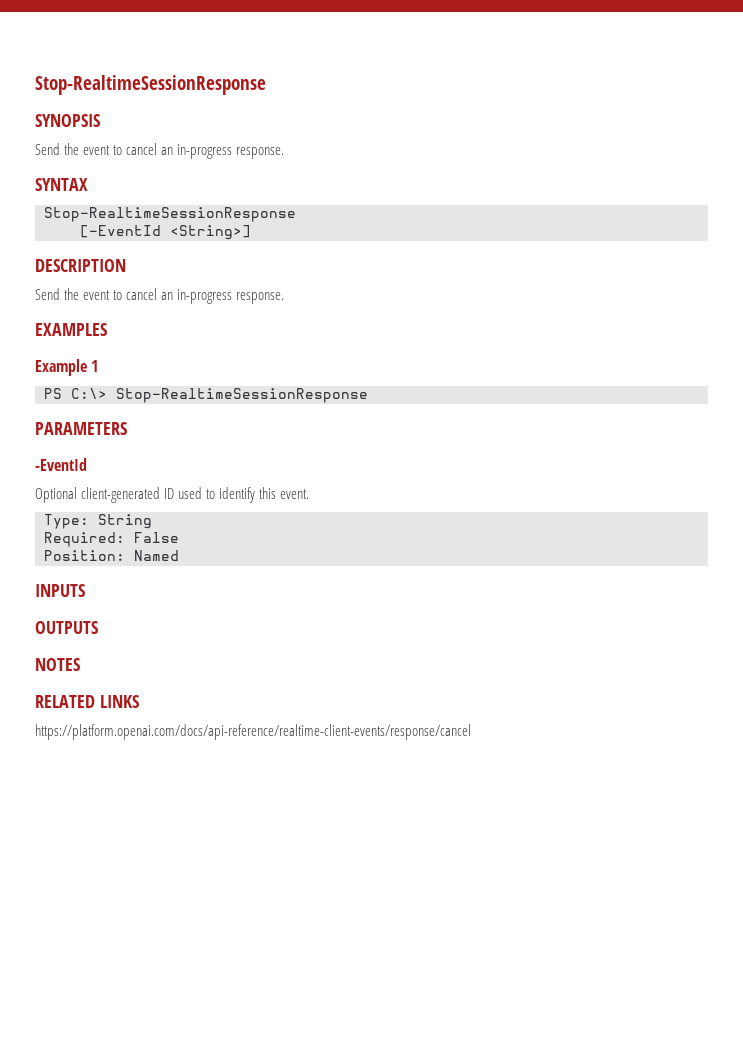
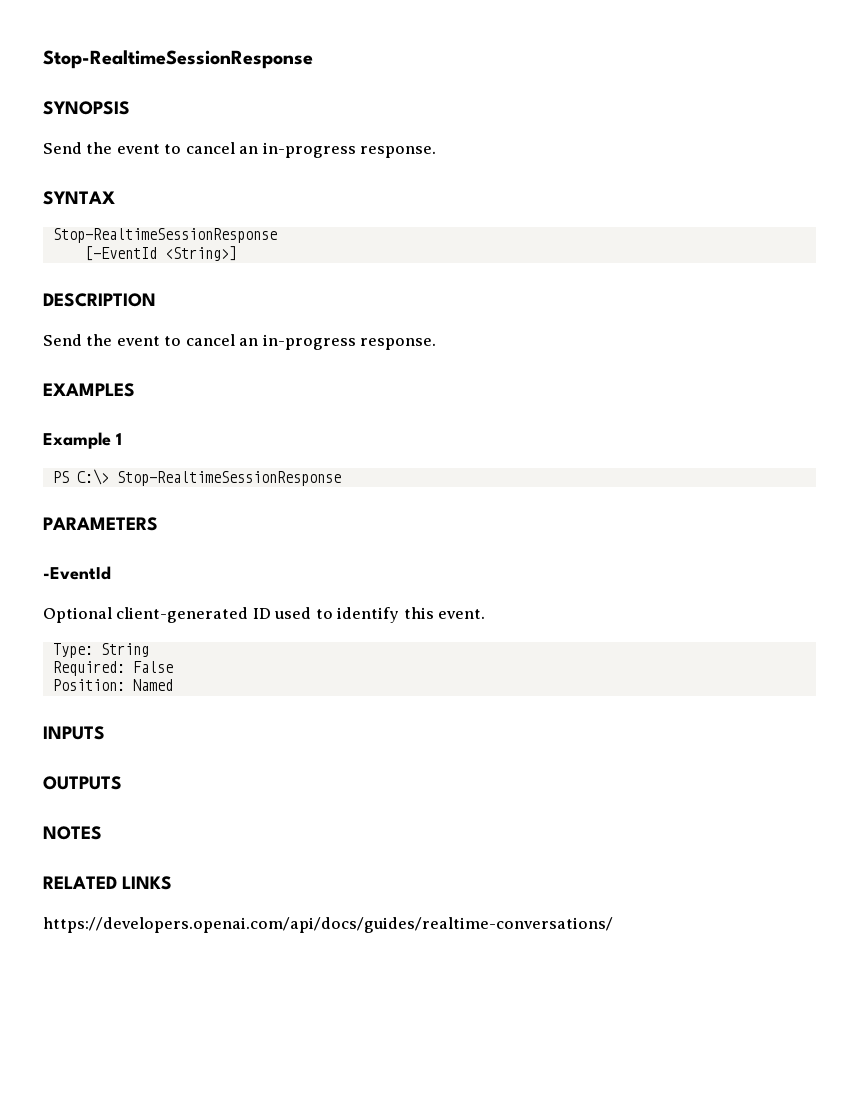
[35,724,471,740] https://platform.openai.com/docs/api-reference/realtime-client-events/response/cancel -> [43,917,613,933] https://developers.openai.com/api/docs/guides/realtime-conversations/

